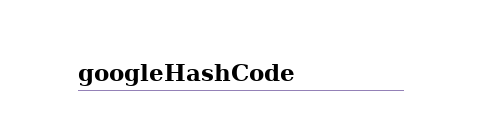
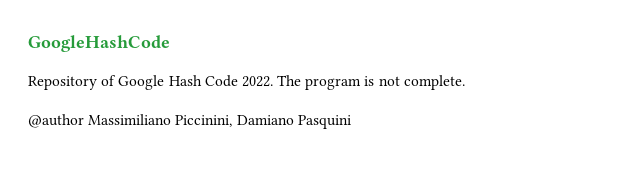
[78,64,295,86] googleHashCode -> [28,35,170,52] [28,75,465,90] [28,114,351,129] GoogleHashCode // Repository of Google Hash Code 2022. The program is not complete. // @author Massimiliano Piccinini, Damiano Pasquini

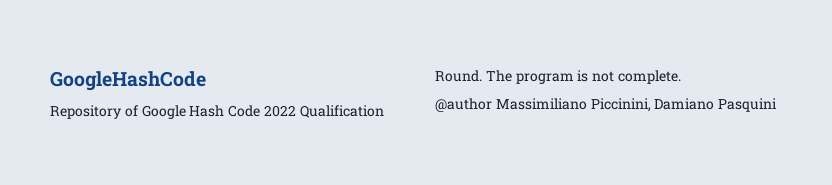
[241,76,273,87] 2022. -> [263,105,384,118] [435,70,482,82] 2022 Qualification Round.

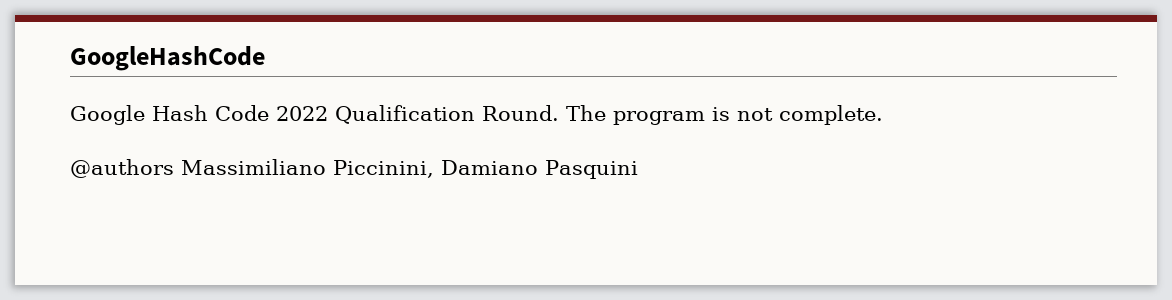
[50,105,138,119] Repository of -> (265, 58) none
[435,98,492,113] @author -> [70,159,174,178] @authors

